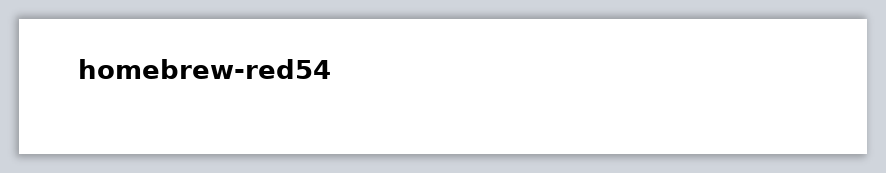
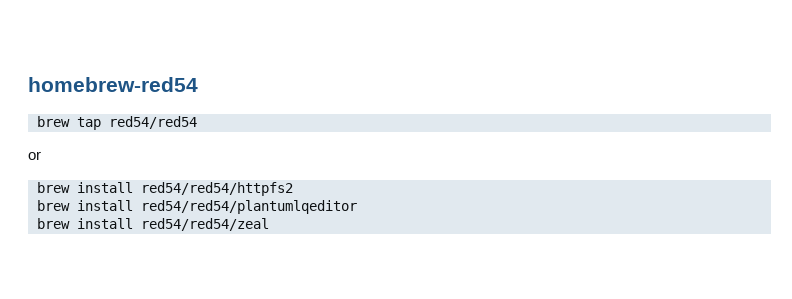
(331, 69) none -> [37,116,197,130] [28,151,41,160] [37,182,293,196] [37,200,357,214] [37,218,269,231] // brew tap red54/red54 // or // brew install red54/red54/httpfs2 // brew install red54/red54/plantumlqeditor // brew install red54/red54/zeal

